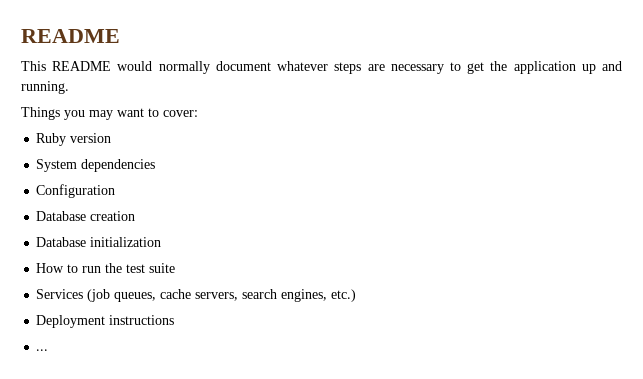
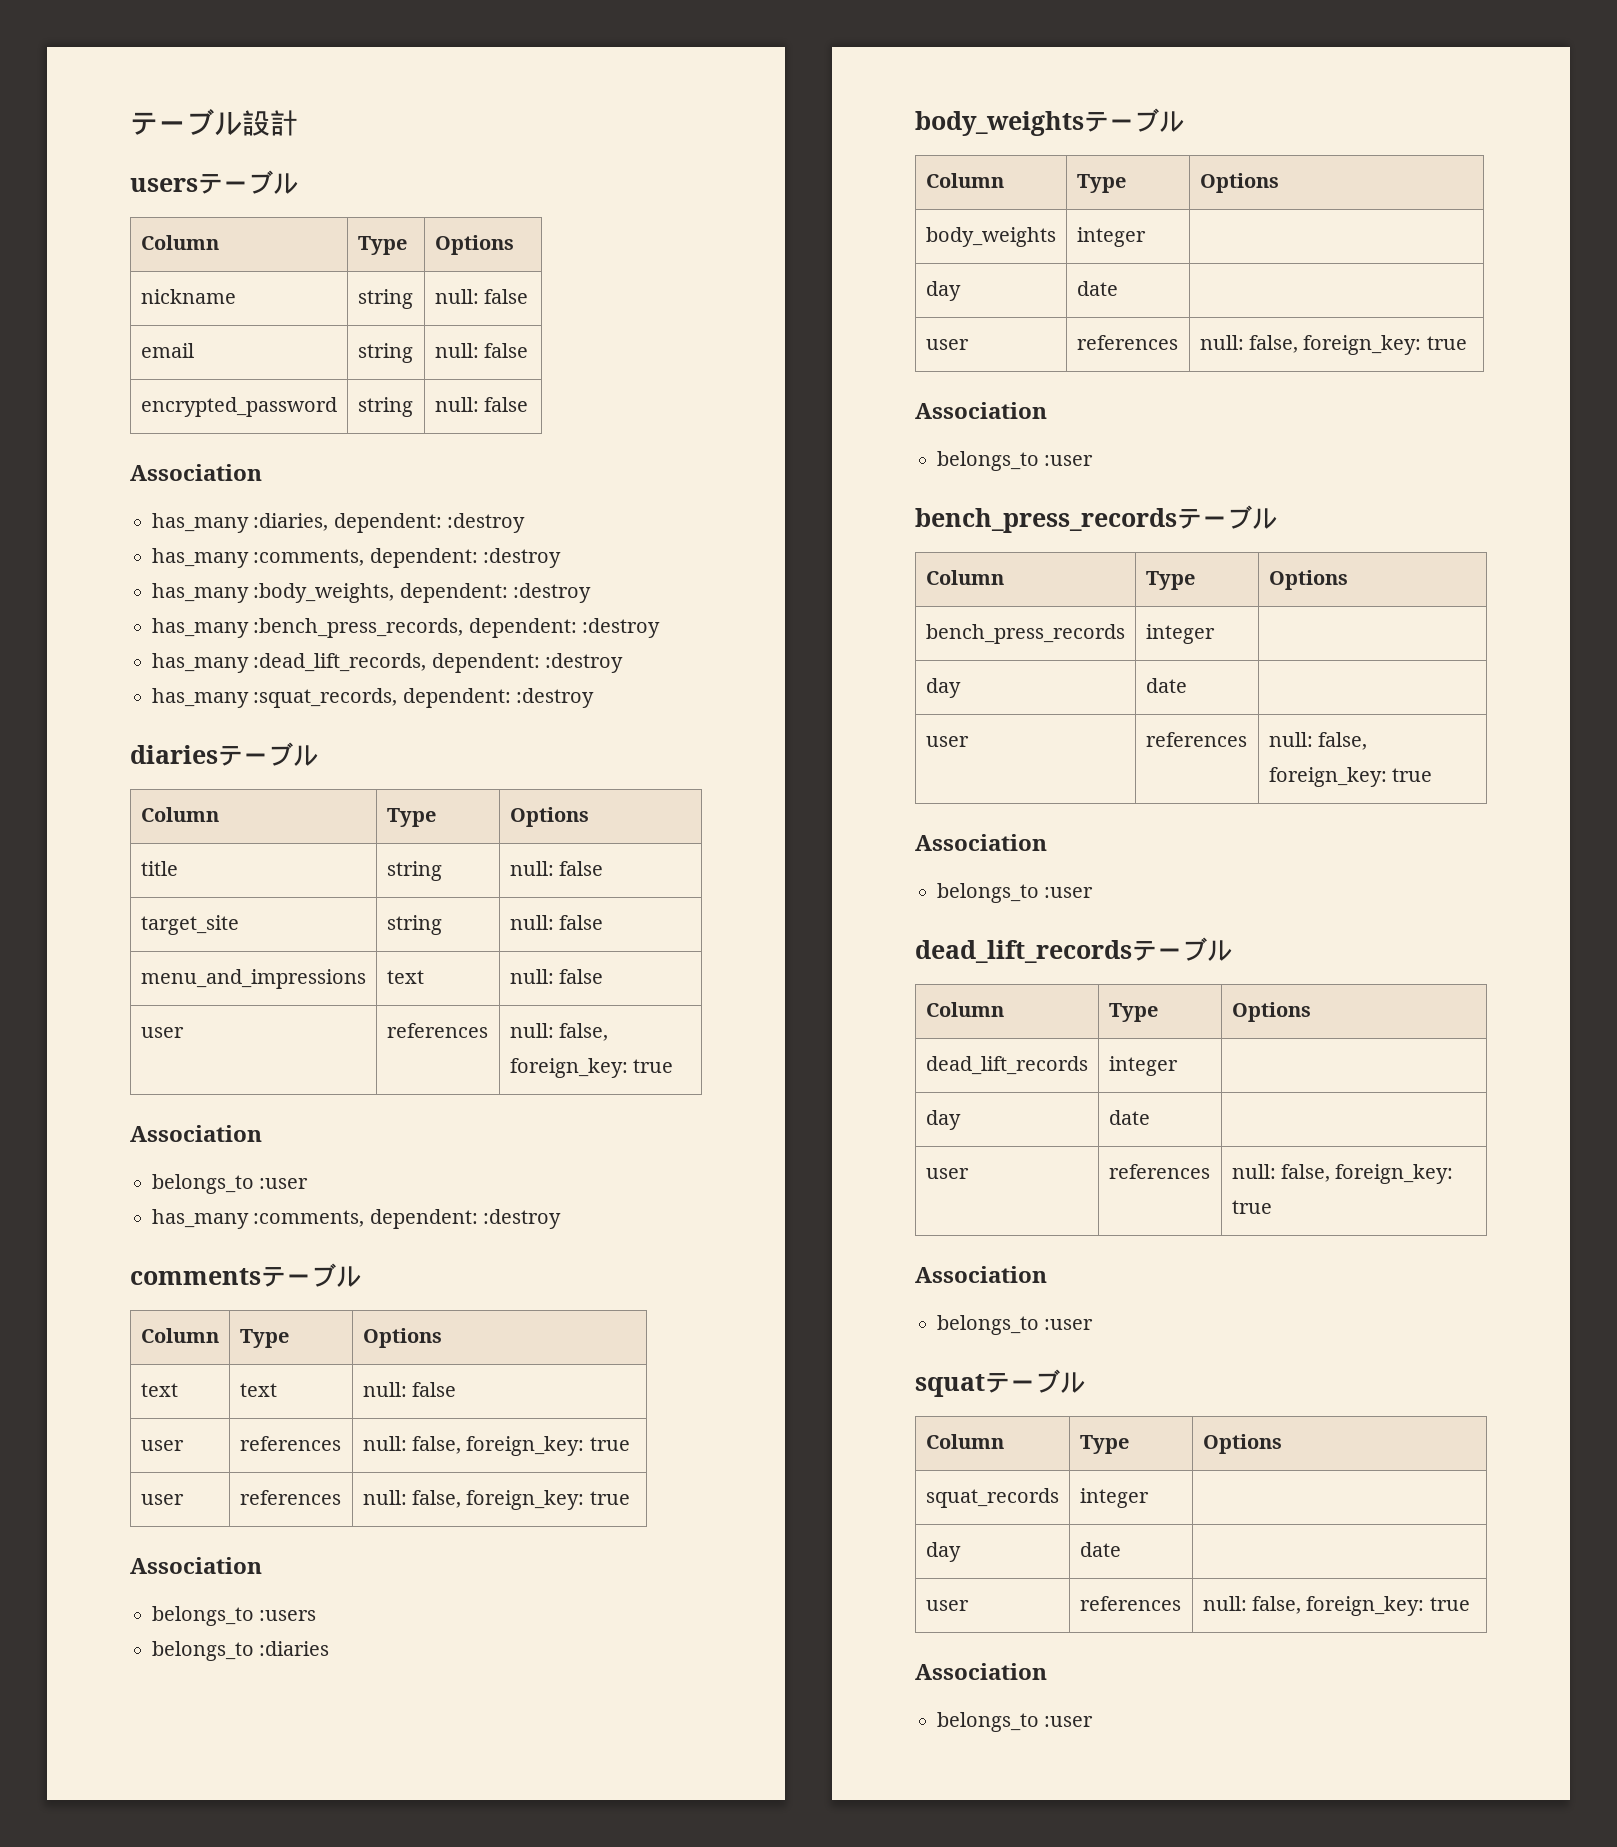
[21,29,120,43] [21,61,622,74] [21,81,69,94] [21,107,198,120] [36,133,112,146] [36,159,156,172] [36,184,116,198] [36,211,136,221] [36,237,162,247] [36,263,176,273] [36,289,357,302] [36,315,175,328] [36,349,49,351] README // This README would normally document whatever steps are necessary to get the application up and running. // Things you may want to cover: // Ruby version // System dependencies // Configuration // Database creation // Database initialization // How to run the test suite // Services (job queues, cache servers, search engines, etc.) // Deployment instructions // ... -> [130,109,298,136] [130,170,298,194] [140,235,219,250] [357,236,407,255] [434,235,514,255] [140,289,236,304] [357,289,413,309] [434,289,528,304] [140,343,194,358] [357,343,413,363] [434,343,528,358] [140,397,337,417] [357,397,413,417] [434,397,528,412] [130,464,262,481] [152,513,526,533] [152,548,562,568] [152,583,592,603] [152,618,661,638] [152,653,624,673] [152,688,595,708] [130,742,318,766] [140,807,219,822] [386,808,436,827] [509,807,589,827] [140,861,178,876] [386,861,442,881] [509,861,603,876] [140,915,239,935] [386,915,442,935] [509,915,603,930] [140,969,366,989] [386,970,424,984] [509,969,603,984] [140,1027,184,1038] [386,1023,488,1038] [509,1023,608,1041] [509,1058,673,1078] [130,1125,262,1142] [152,1174,309,1194] [152,1209,562,1229] [130,1263,361,1287] [140,1328,219,1343] [239,1329,289,1348] [362,1328,442,1348] [140,1383,178,1397] [239,1383,277,1397] [362,1382,456,1397] [140,1440,184,1451] [239,1436,341,1451] [362,1436,630,1456] [140,1494,184,1505] [239,1490,341,1505] [362,1490,630,1510] [130,1557,262,1574] [152,1606,317,1626] [152,1641,330,1661] [915,108,1184,136] [925,173,1004,188] [1076,174,1126,193] [1199,173,1279,193] [925,227,1056,247] [1076,227,1146,247] [925,281,961,301] [1076,281,1118,296] [925,339,969,350] [1076,335,1178,350] [1199,335,1467,355] [915,402,1047,419] [937,451,1094,471] [915,505,1277,533] [925,570,1004,585] [1145,571,1195,590] [1268,570,1348,590] [925,624,1125,644] [1145,624,1215,644] [925,678,961,698] [1145,678,1187,693] [925,736,969,747] [1145,732,1247,747] [1268,732,1367,750] [1268,767,1432,787] [915,834,1047,851] [937,883,1094,903] [915,937,1232,963] [925,1002,1004,1017] [1108,1003,1158,1022] [1231,1002,1311,1022] [925,1056,1088,1075] [1108,1056,1178,1076] [925,1110,961,1130] [1108,1110,1150,1125] [925,1168,969,1179] [1108,1164,1210,1179] [1231,1164,1454,1184] [1231,1200,1272,1214] [915,1266,1047,1283] [937,1315,1094,1335] [915,1369,1085,1397] [925,1434,1004,1449] [1079,1435,1129,1454] [1202,1434,1282,1454] [925,1488,1059,1508] [1079,1488,1149,1508] [925,1542,961,1562] [1079,1542,1121,1557] [925,1600,969,1611] [1079,1596,1181,1611] [1202,1596,1470,1616] [915,1663,1047,1680] [937,1712,1094,1732] テーブル設計 // usersテーブル // Column | Type | Options // nickname | string | null: false // email | string | null: false // encrypted_password | string | null: false // Association // has_many :diaries, dependent: :destroy // has_many :comments, dependent: :destroy // has_many :body_weights, dependent: :destroy // has_many :bench_press_records, dependent: :destroy // has_many :dead_lift_records, dependent: :destroy // has_many :squat_records, dependent: :destroy // diariesテーブル // Column | Type | Options // title | string | null: false // target_site | string | null: false // menu_and_impressions | text | null: false // user | references | null: false, foreign_key: true // Association // belongs_to :user // has_many :comments, dependent: :destroy // commentsテーブル // Column | Type | Options // text | text | null: false // user | references | null: false, foreign_key: true // user | references | null: false, foreign_key: true // Association // belongs_to :users // belongs_to :diaries // body_weightsテーブル // Column | Type | Options // body_weights | integer | // day | date | // user | references | null: false, foreign_key: true // Association // belongs_to :user // bench_press_recordsテーブル // Column | Type | Options // bench_press_records | integer | // day | date | // user | references | null: false, foreign_key: true // Association // belongs_to :user // dead_lift_recordsテーブル // Column | Type | Options // dead_lift_records | integer | // day | date | // user | references | null: false, foreign_key: true // Association // belongs_to :user // squatテーブル // Column | Type | Options // squat_records | integer | // day | date | // user | references | null: false, foreign_key: true // Association // belongs_to :user

